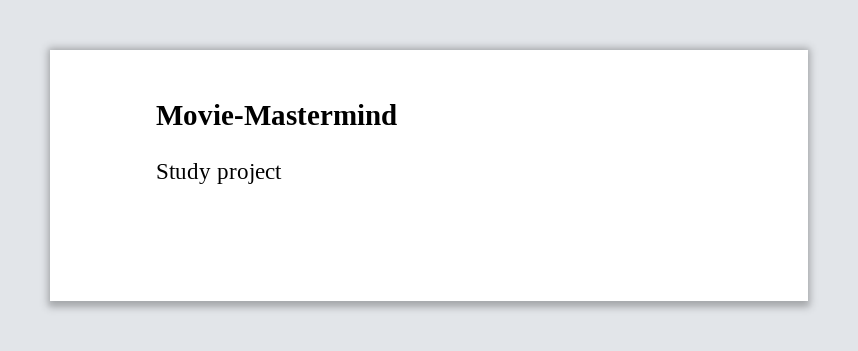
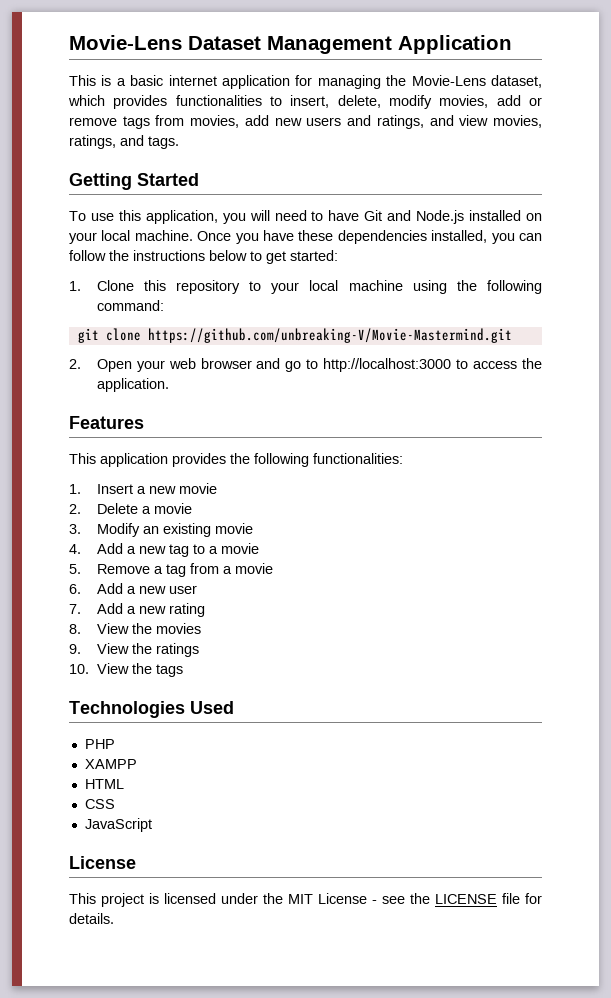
[156,104,397,125] [156,163,283,184] Movie-Mastermind // Study project -> [69,35,512,54] [69,75,542,89] [68,95,542,109] [69,115,543,129] [69,135,179,149] [69,173,199,190] [69,210,542,224] [69,230,542,244] [69,250,338,264] [69,280,542,294] [96,300,164,311] [77,328,512,343] [69,358,542,372] [96,378,169,392] [69,416,144,429] [69,453,403,467] [69,483,217,494] [69,503,192,514] [69,523,253,537] [69,543,259,557] [69,563,273,577] [69,583,197,594] [69,603,205,617] [69,623,201,634] [69,643,199,657] [69,663,183,677] [69,701,234,718] [84,739,115,749] [84,759,137,769] [84,779,124,789] [84,799,115,809] [84,818,152,832] [69,856,136,869] [69,893,542,907] [69,913,114,924] Movie-Lens Dataset Management Application // This is a basic internet application for managing the Movie-Lens dataset, which provides functionalities to insert, delete, modify movies, add or remove tags from movies, add new users and ratings, and view movies, ratings, and tags. // Getting Started // To use this application, you will need to have Git and Node.js installed on your local machine. Once you have these dependencies installed, you can follow the instructions below to get started: // 1. Clone this repository to your local machine using the following command: // git clone https://github.com/unbreaking-V/Movie-Mastermind.git // 2. Open your web browser and go to http://localhost:3000 to access the application. // Features // This application provides the following functionalities: // 1. Insert a new movie // 2. Delete a movie // 3. Modify an existing movie // 4. Add a new tag to a movie // 5. Remove a tag from a movie // 6. Add a new user // 7. Add a new rating // 8. View the movies // 9. View the ratings // 10. View the tags // Technologies Used // PHP // XAMPP // HTML // CSS // JavaScript // License // This project is licensed under the MIT License - see the LICENSE file for details.

